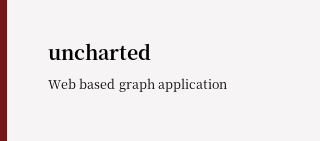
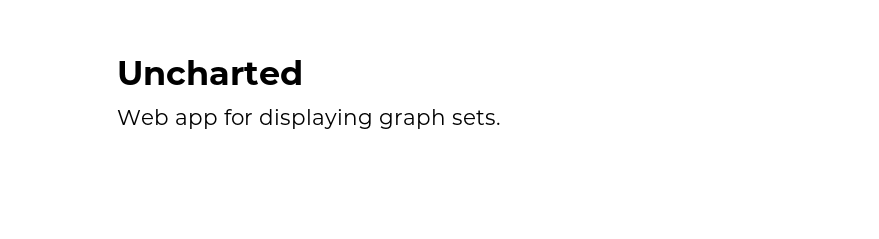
[48,43,151,60] uncharted -> [117,60,303,85] Uncharted
[79,78,228,92] based graph application -> [175,109,501,129] app for displaying graph sets.

